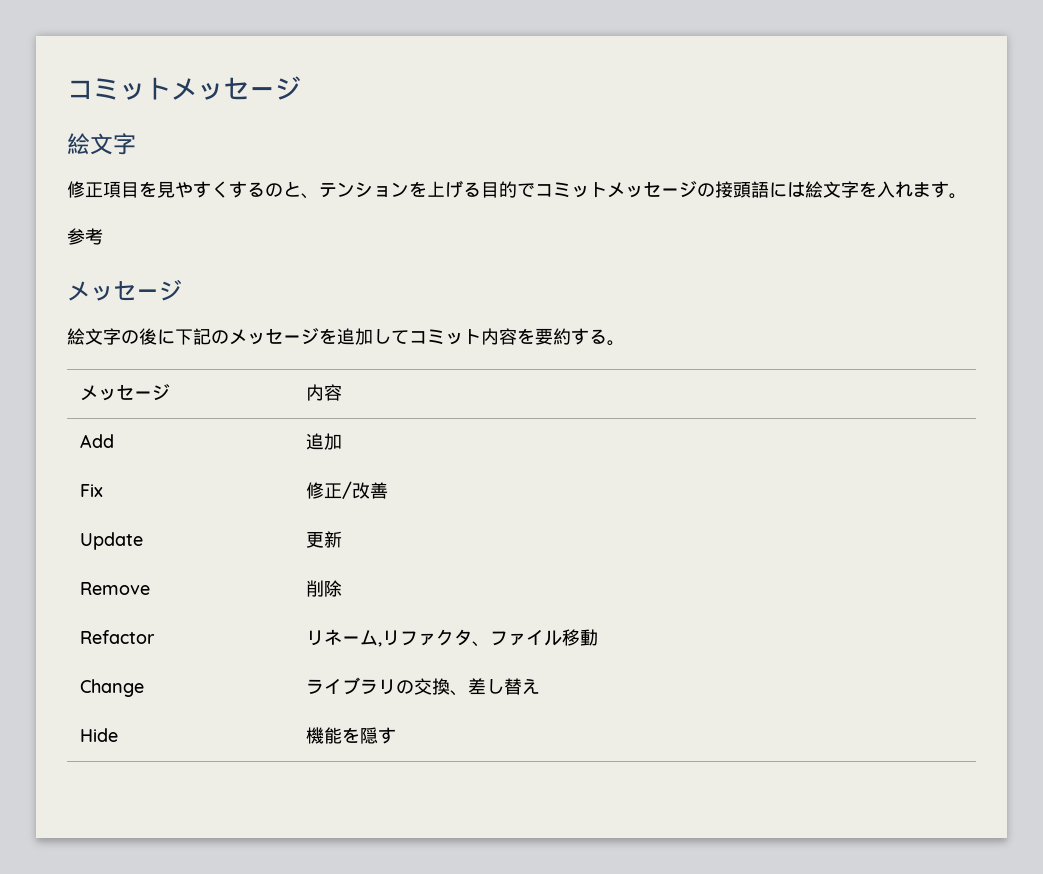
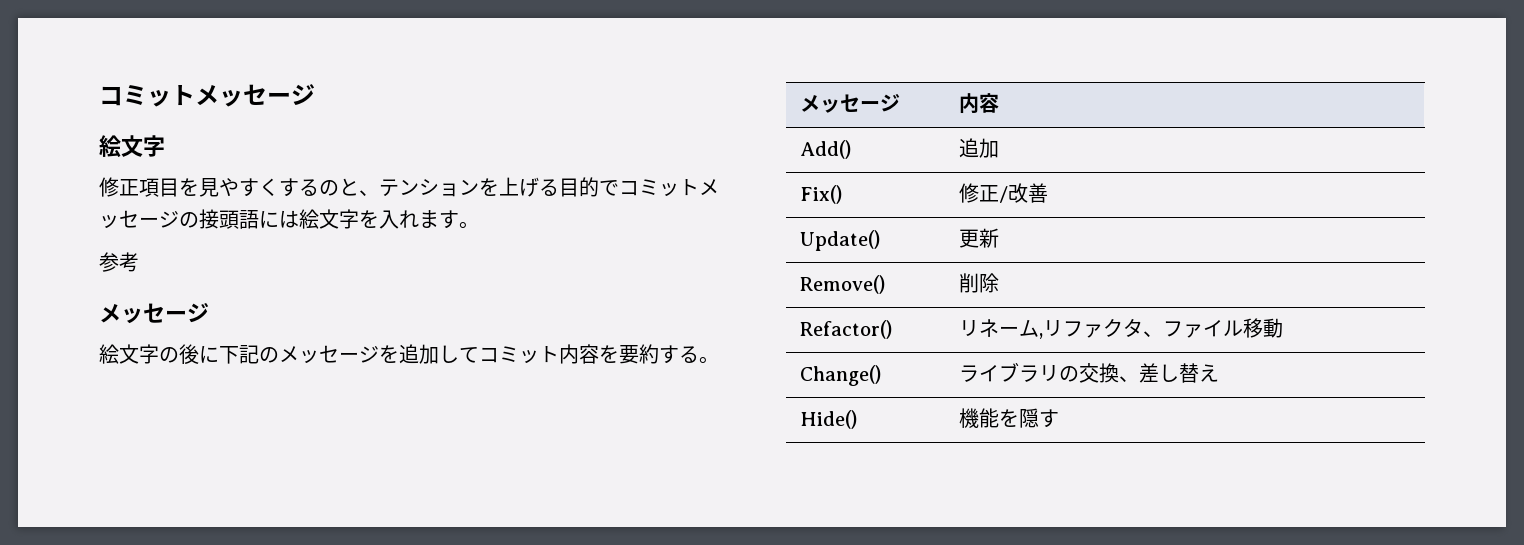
[79,434,114,448] Add -> [800,140,852,159] Add()
[79,484,103,497] Fix -> [800,185,843,204] Fix()
[79,532,143,550] Update -> [800,230,881,251] Update()
[79,582,150,595] Remove -> [800,275,886,294] Remove()
[79,630,155,644] Refactor -> [800,320,893,339] Refactor()
[79,679,144,697] Change -> [800,365,882,386] Change()
[79,728,118,742] Hide -> [800,410,858,429] Hide()

